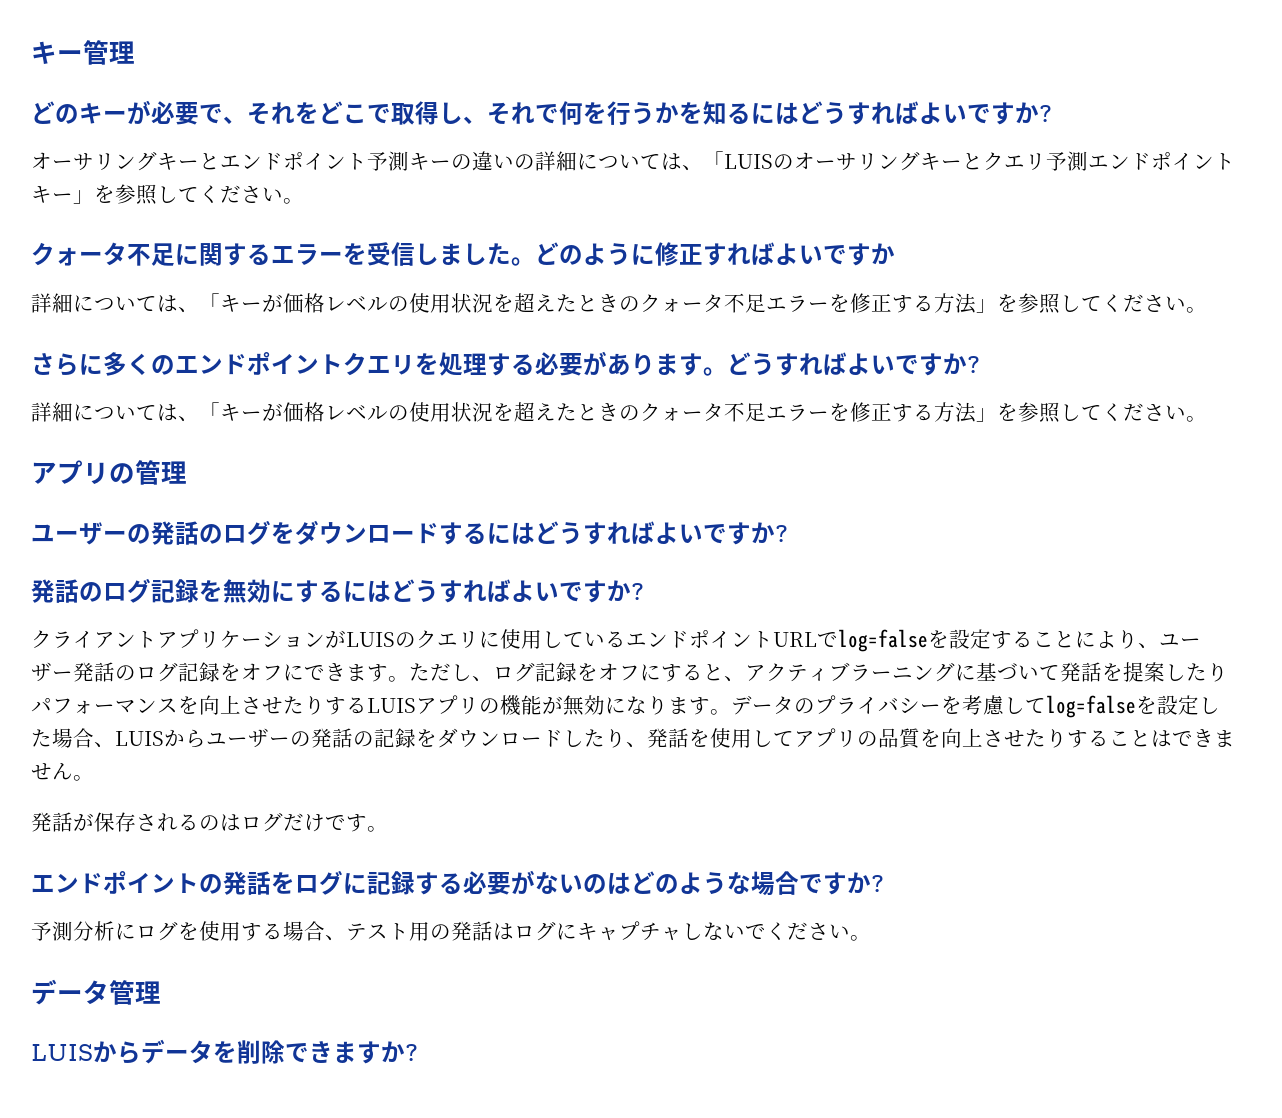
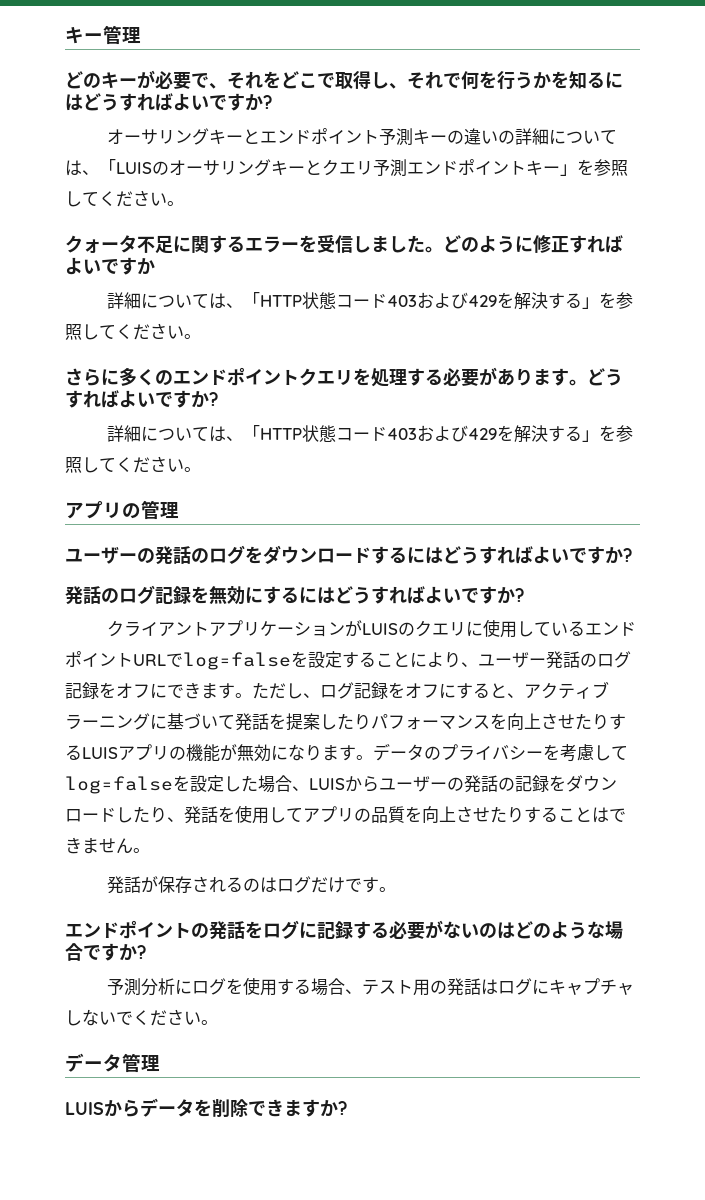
[220,293,976,314] キーが価格レベルの使用状況を超えたときのクォータ不足エラーを修正する方法 -> [259,292,582,310] HTTP状態コード403および429を解決する
[220,402,976,423] キーが価格レベルの使用状況を超えたときのクォータ不足エラーを修正する方法 -> [259,425,582,443] HTTP状態コード403および429を解決する

